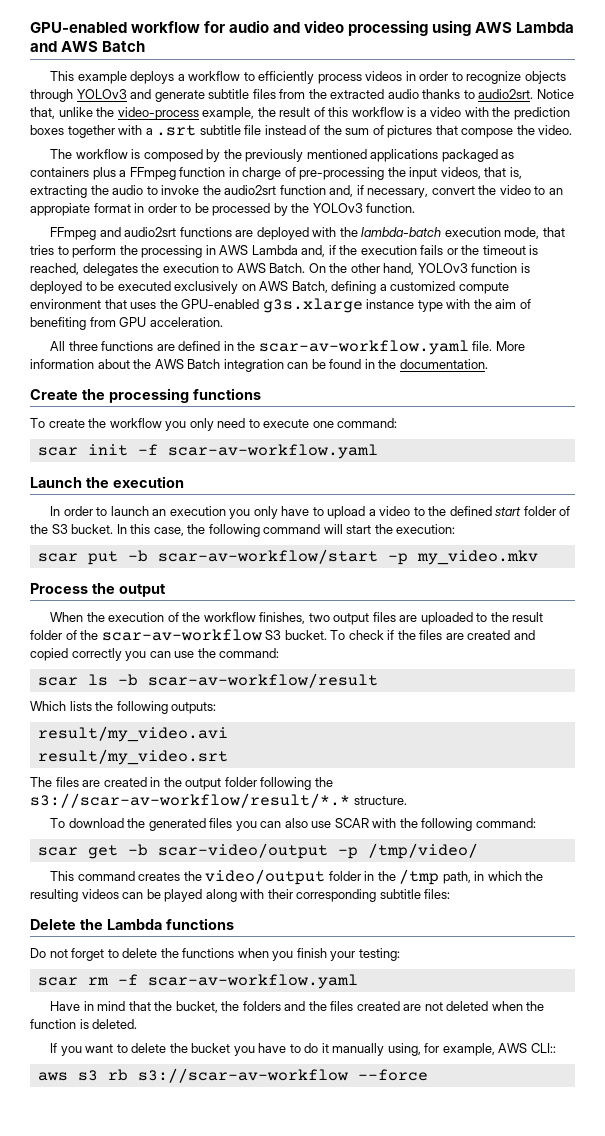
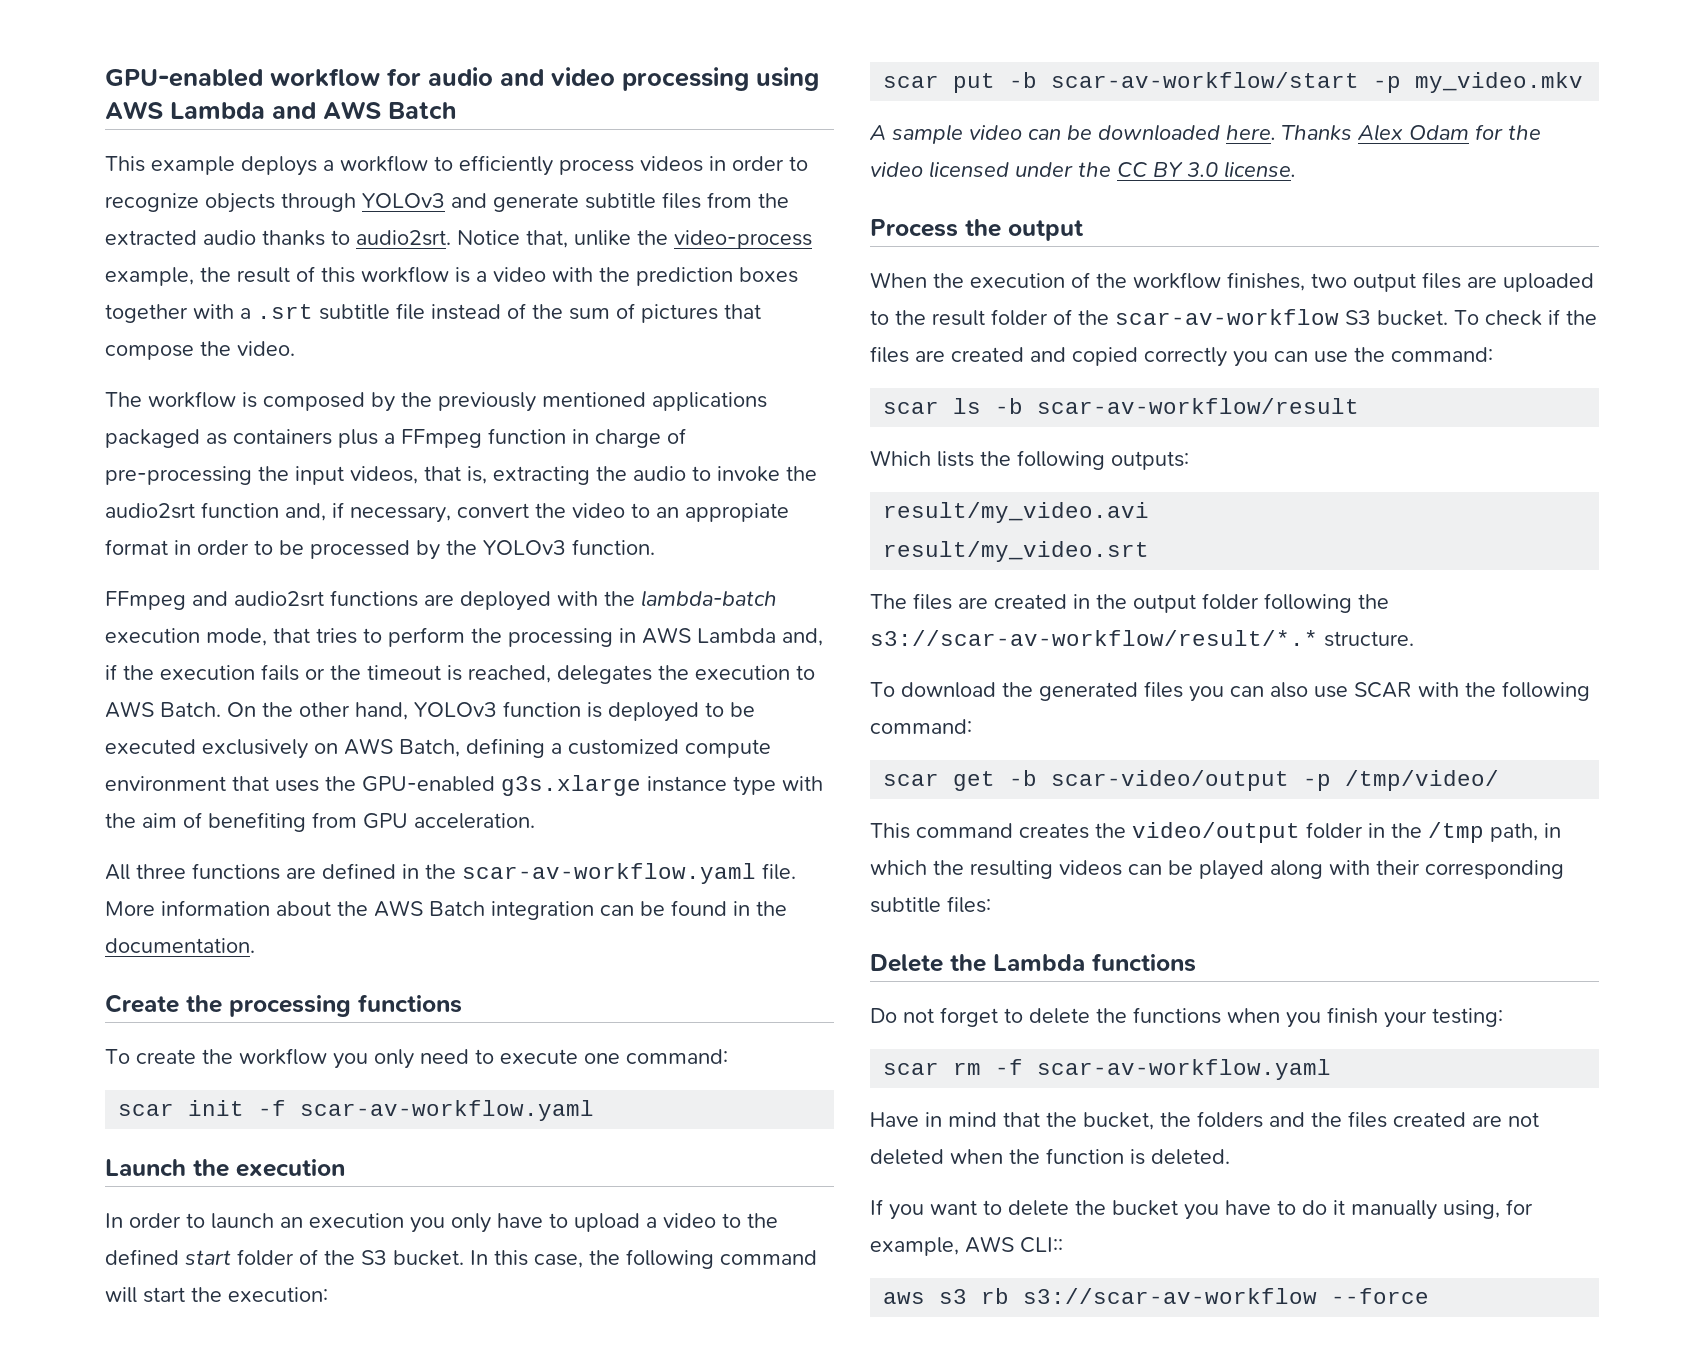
(538, 557) none -> [869,124,1541,144] [870,161,1296,178] // A sample video can be downloaded here. Thanks Alex Odam for the video licensed under the CC BY 3.0 license.

